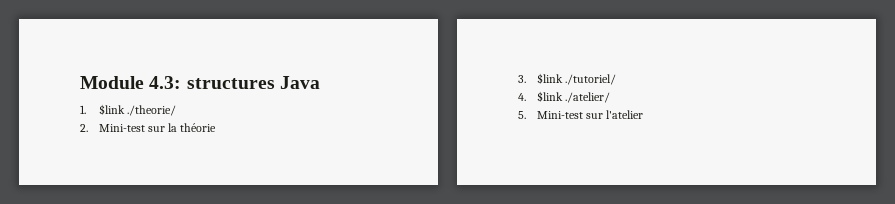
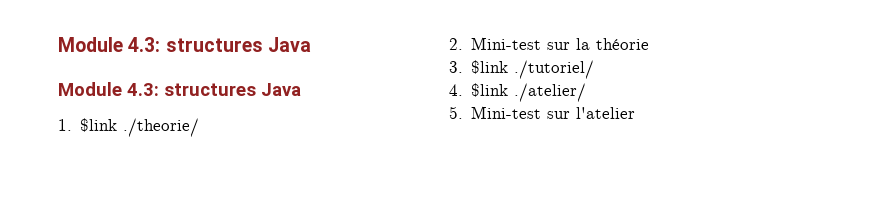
[80,76,320,89] Module 4.3: structures Java -> [58,37,311,52] [58,82,301,96] Module 4.3: structures Java // Module 4.3: structures Java

